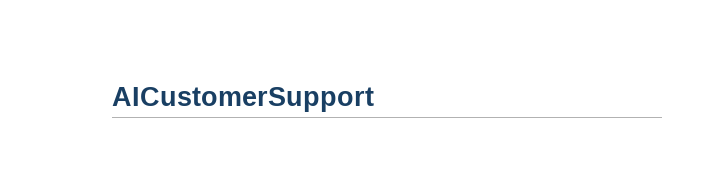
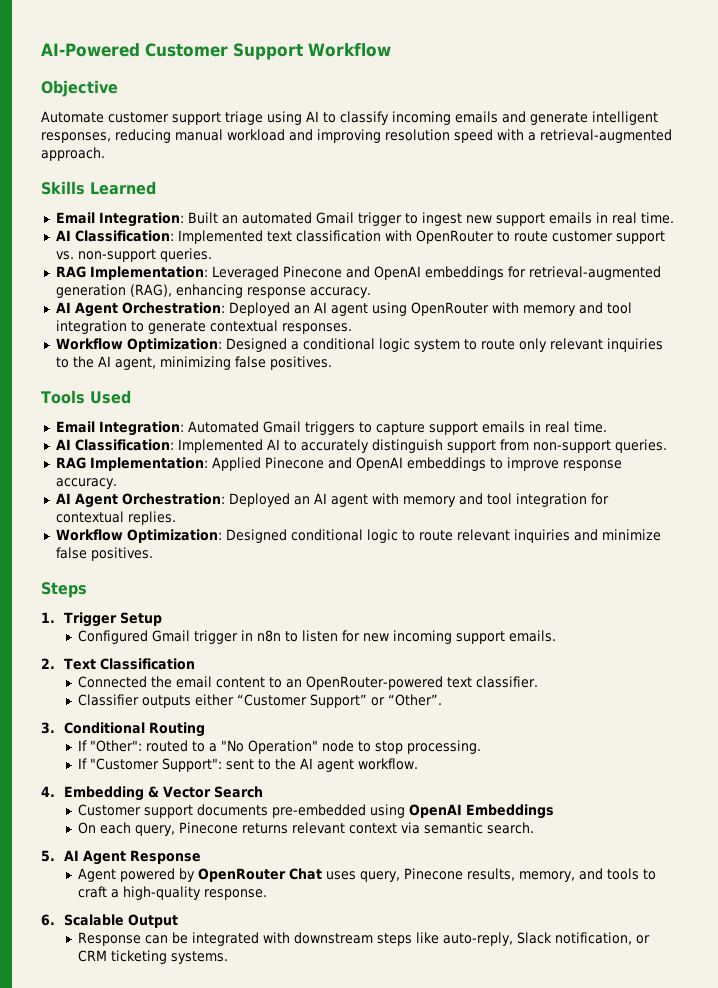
[112,87,374,112] AICustomerSupport -> [41,43,391,60] [41,80,118,97] [41,111,658,125] [41,129,672,143] [41,147,105,161] [41,181,156,195] [55,212,674,227] [55,230,665,244] [55,248,212,262] [55,266,661,280] [55,284,371,298] [55,302,632,317] [55,320,352,334] [55,338,663,352] [55,356,332,370] [41,390,131,404] [55,421,607,436] [55,439,667,453] [55,457,622,471] [55,478,117,489] [55,493,609,508] [55,511,176,525] [55,529,661,543] [55,547,153,561] [41,582,87,598] [41,612,162,627] [78,630,557,644] [41,658,195,670] [78,676,539,690] [78,694,443,708] [41,722,205,737] [78,740,482,754] [78,758,419,772] [41,786,263,801] [78,804,555,819] [78,822,535,836] [41,850,201,865] [78,868,657,882] [78,886,268,900] [41,914,178,928] [78,932,651,946] [78,950,229,964] AI-Powered Customer Support Workflow // Objective // Automate customer support triage using AI to classify incoming emails and generate intelligent responses, reducing manual workload and improving resolution speed with a retrieval-augmented approach. // Skills Learned // Email Integration: Built an automated Gmail trigger to ingest new support emails in real time. // AI Classification: Implemented text classification with OpenRouter to route customer support vs. non-support queries. // RAG Implementation: Leveraged Pinecone and OpenAI embeddings for retrieval-augmented generation (RAG), enhancing response accuracy. // AI Agent Orchestration: Deployed an AI agent using OpenRouter with memory and tool integration to generate contextual responses. // Workflow Optimization: Designed a conditional logic system to route only relevant inquiries to the AI agent, minimizing false positives. // Tools Used // Email Integration: Automated Gmail triggers to capture support emails in real time. // AI Classification: Implemented AI to accurately distinguish support from non-support queries. // RAG Implementation: Applied Pinecone and OpenAI embeddings to improve response accuracy. // AI Agent Orchestration: Deployed an AI agent with memory and tool integration for contextual replies. // Workflow Optimization: Designed conditional logic to route relevant inquiries and minimize false positives. // Steps // 1. Trigger Setup // Configured Gmail trigger in n8n to listen for new incoming support emails. // 2. Text Classification // Connected the email content to an OpenRouter-powered text classifier. // Classifier outputs either “Customer Support” or “Other”. // 3. Conditional Routing // If "Other": routed to a "No Operation" node to stop processing. // If "Customer Support": sent to the AI agent workflow. // 4. Embedding & Vector Search // Customer support documents pre-embedded using OpenAI Embeddings // On each query, Pinecone returns relevant context via semantic search. // 5. AI Agent Response // Agent powered by OpenRouter Chat uses query, Pinecone results, memory, and tools to craft a high-quality response. // 6. Scalable Output // Response can be integrated with downstream steps like auto-reply, Slack notification, or CRM ticketing systems.

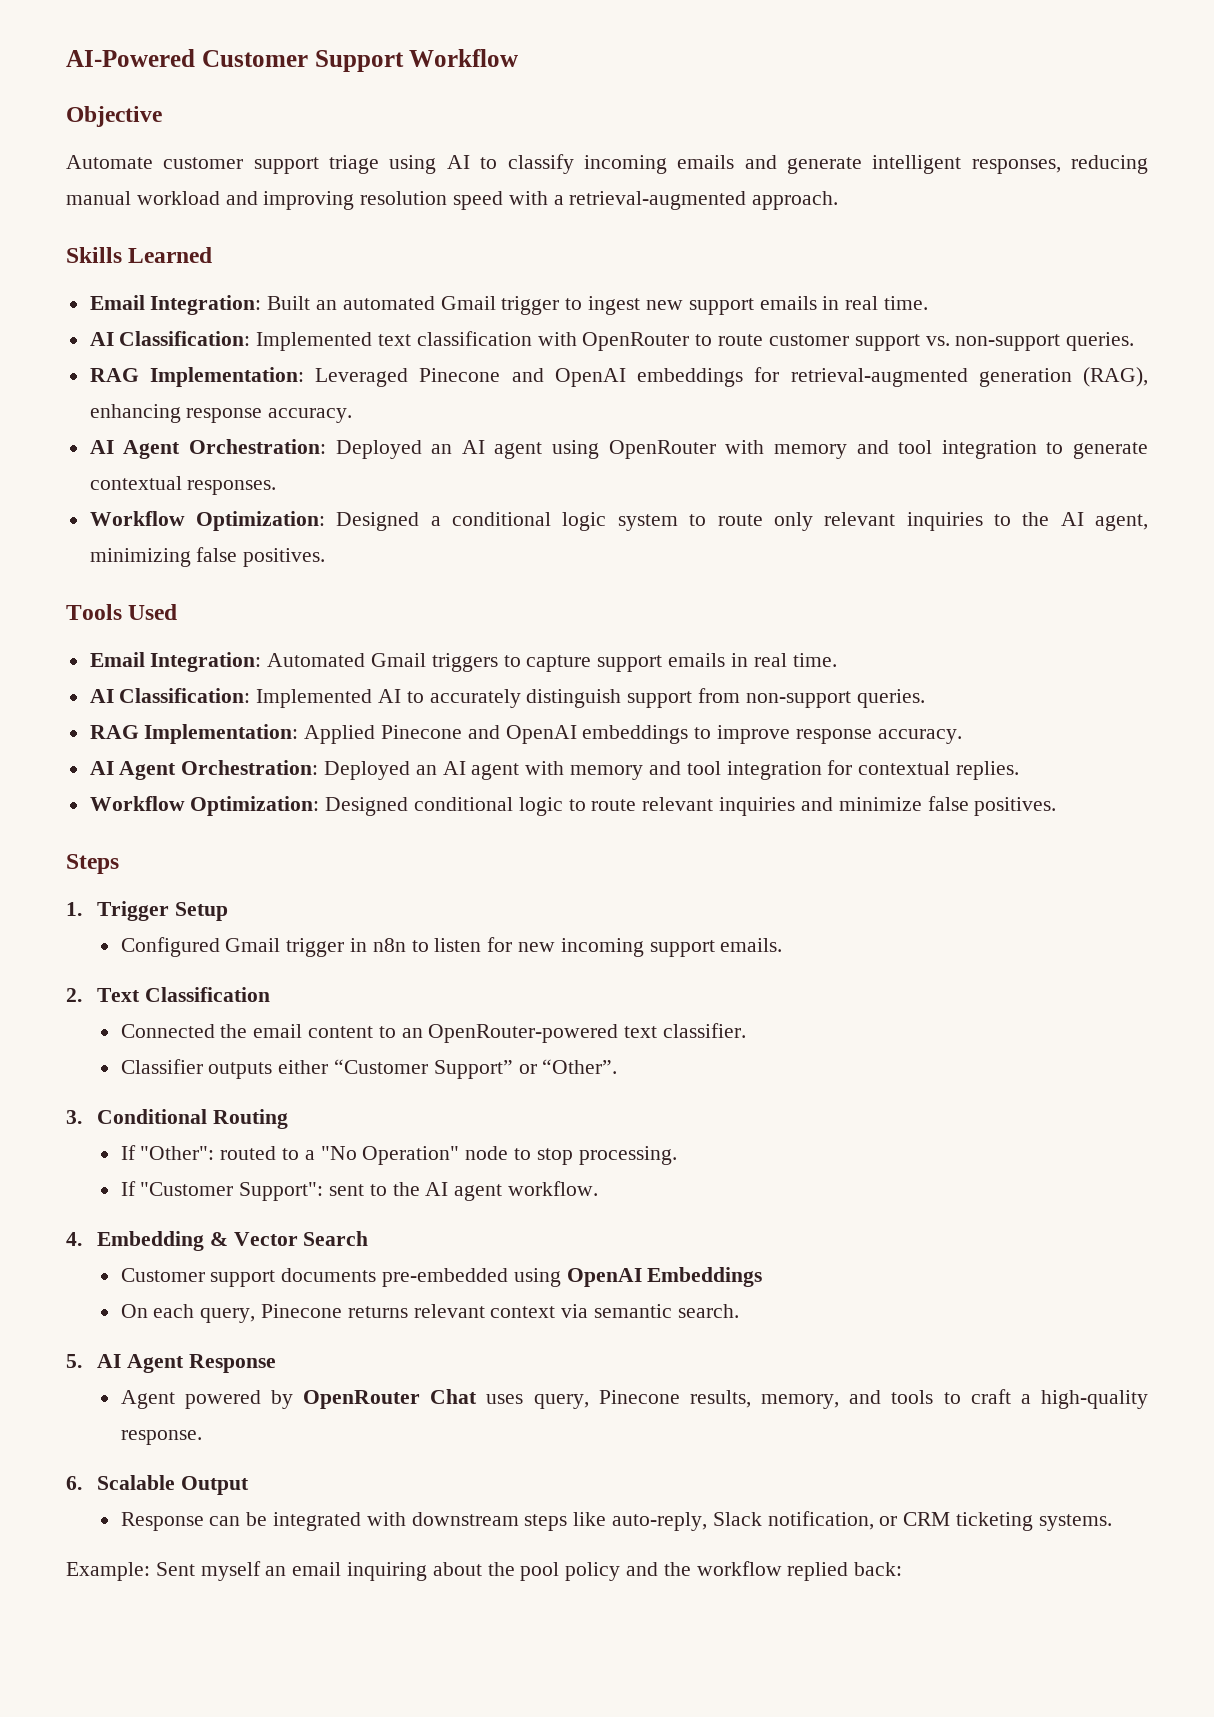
(229, 957) none -> [66,1561,903,1581] // Example: Sent myself an email inquiring about the pool policy and the workflow replied back:

